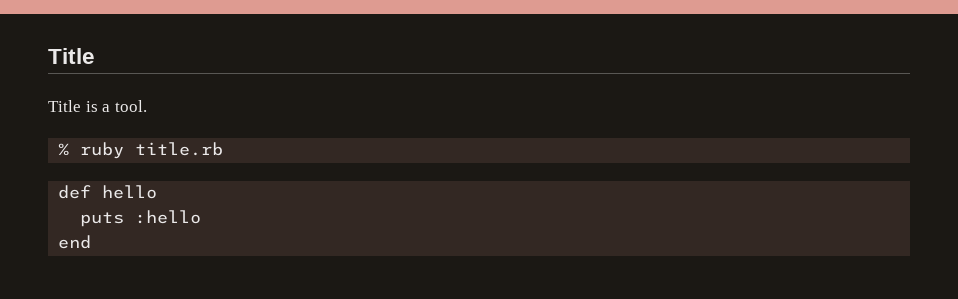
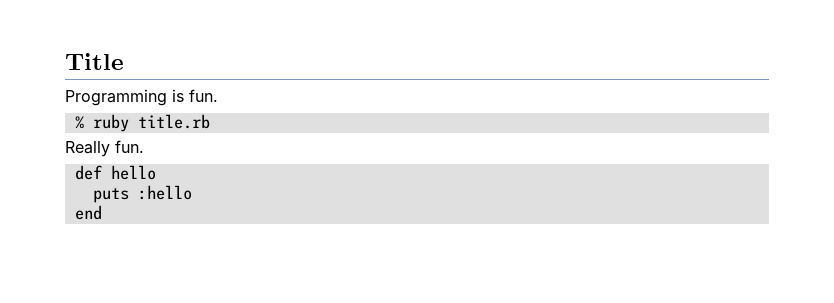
[48,100,147,112] Title is a tool. -> [65,89,218,106] Programming is fun.
(224, 149) none -> [65,140,144,157] // Really fun.

